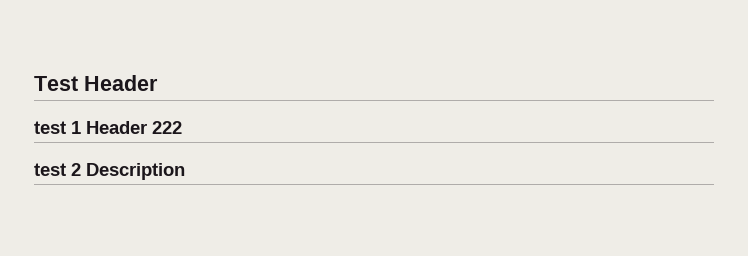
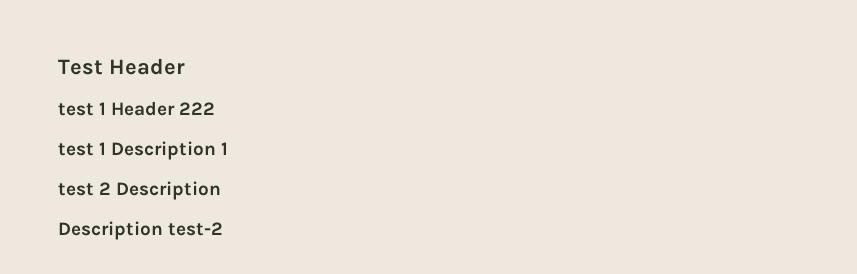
(182, 127) none -> [58,141,229,160] // test 1 Description 1
(185, 171) none -> [58,221,224,240] // Description test-2

